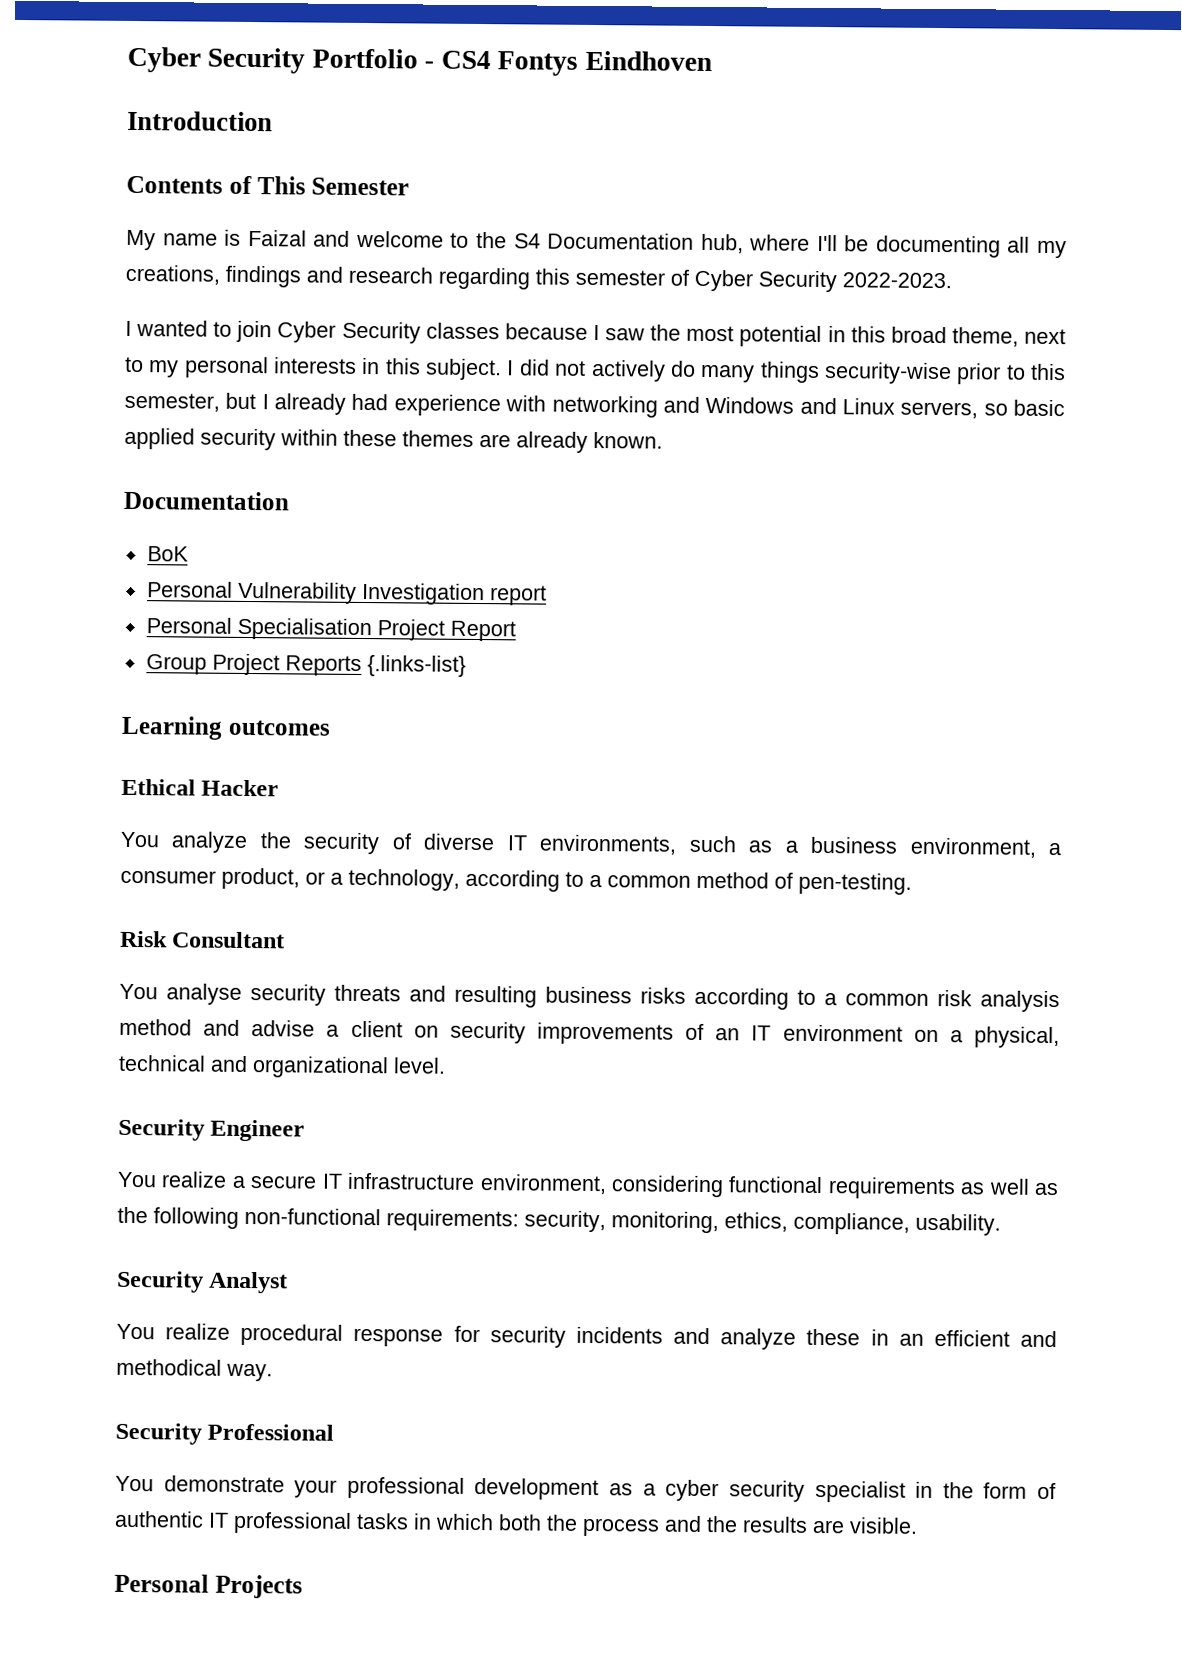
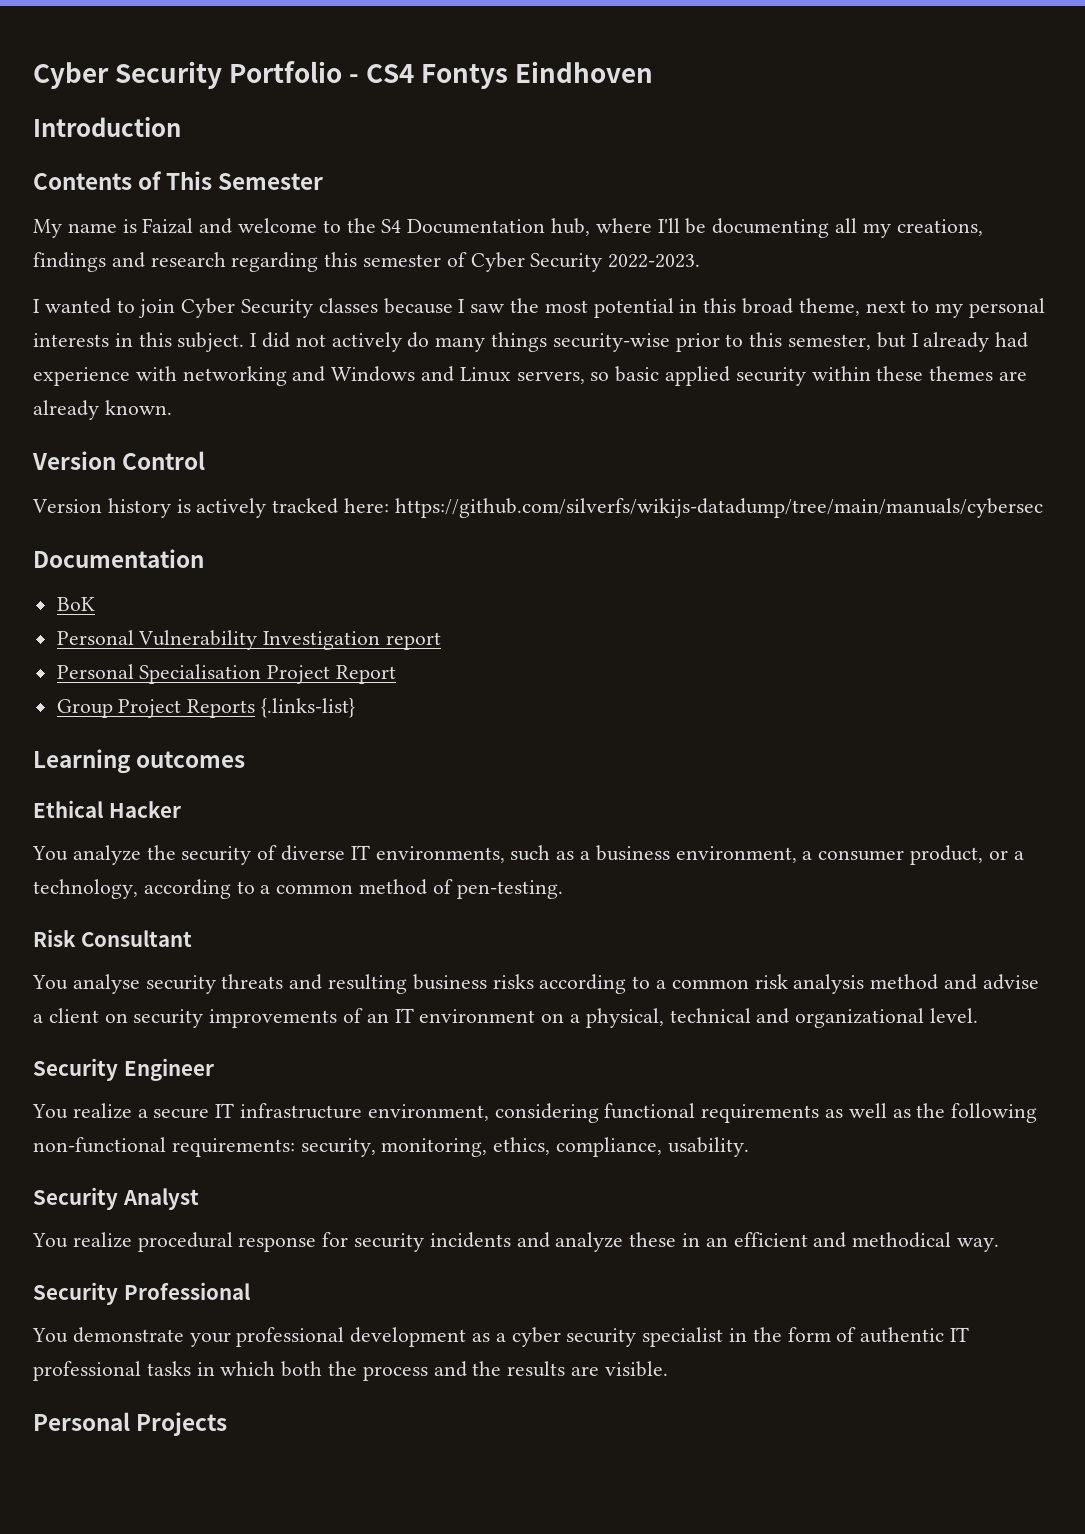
(663, 440) none -> [32,451,206,470] [32,498,1043,518] // Version Control // Version history is actively tracked here: https://github.com/silverfs/wikijs-datadump/tree/main/manuals/cybersec

